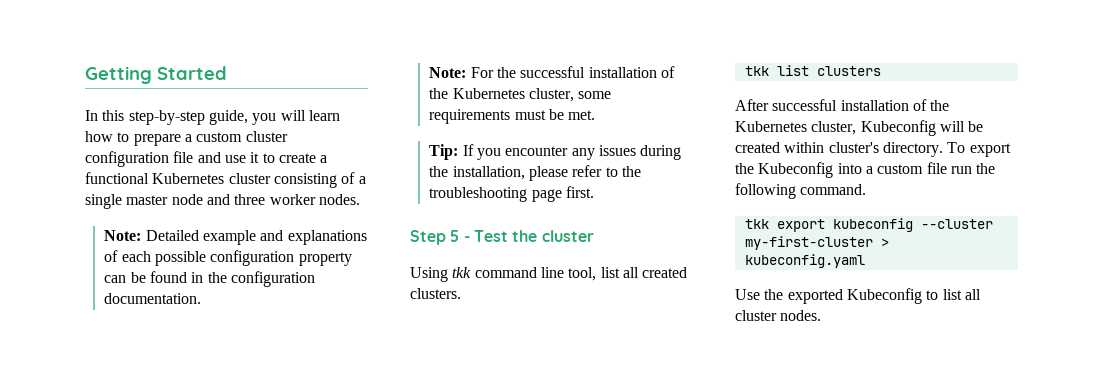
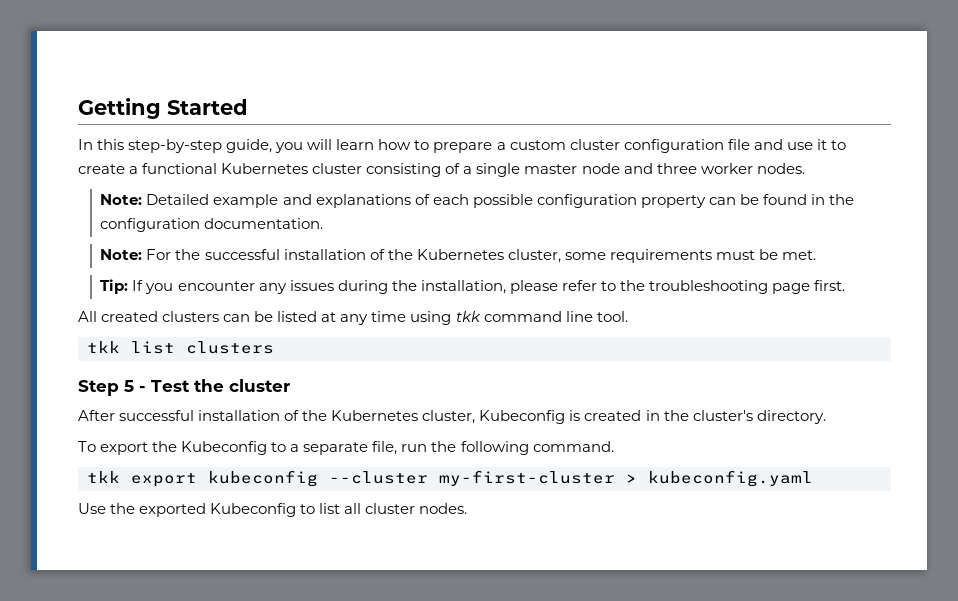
(594, 192) none -> [78,311,628,325] [87,341,274,354] // All created clusters can be listed at any time using tkk command line tool. // tkk list clusters
[410,267,688,282] [410,288,461,299] [744,65,881,76] // Using tkk command line tool, list all created clusters. // tkk list clusters -> (290, 385) none
[939,121,984,132] [735,142,825,153] will be created within -> [569,410,689,421] is created in the
(943, 149) none -> (826, 417) //
[837,162,947,174] into a custom file -> [271,441,398,455] to a separate file,

